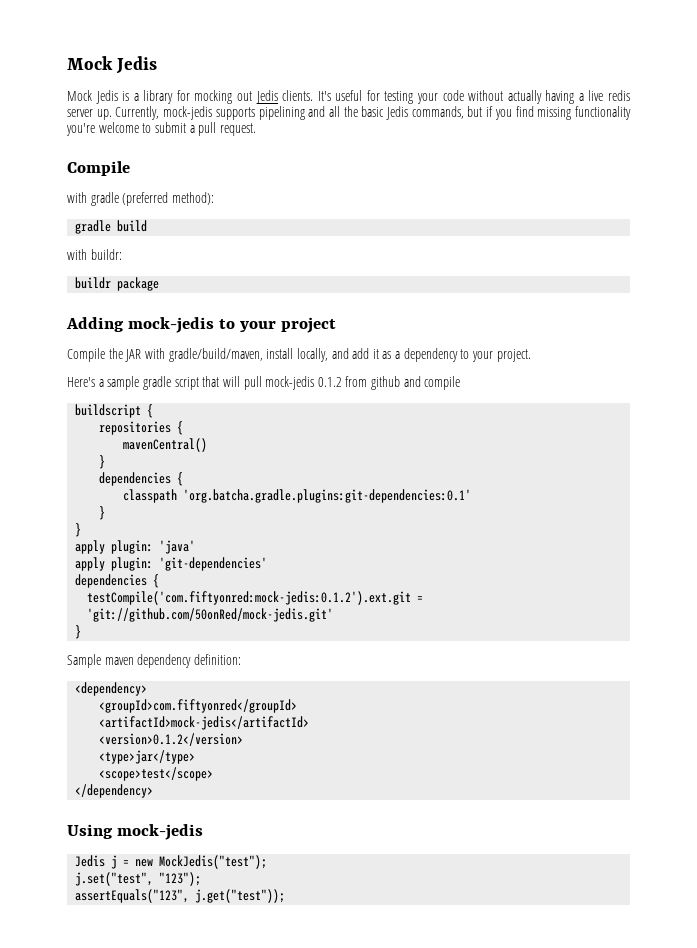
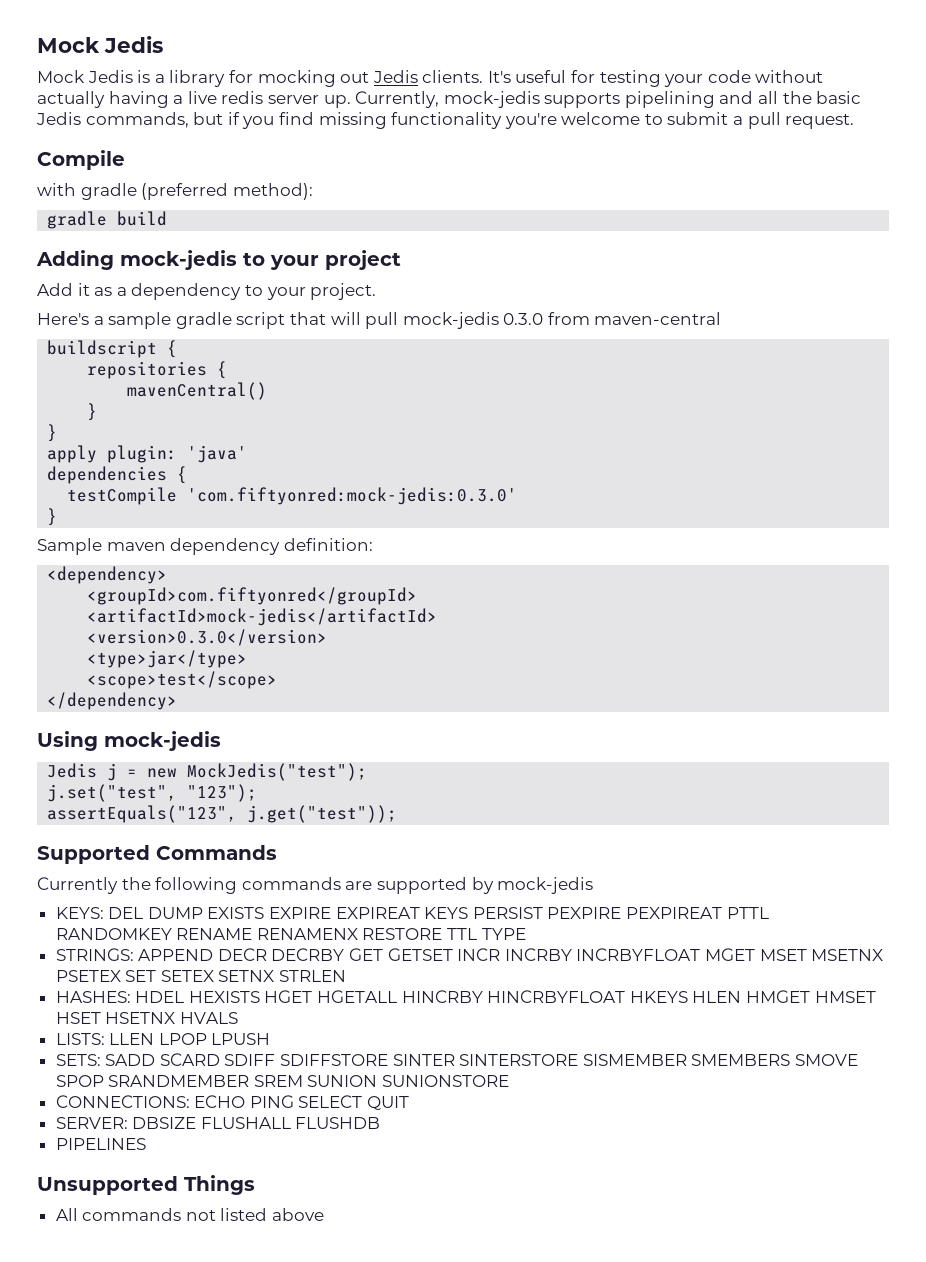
[67,249,122,260] [75,277,160,291] // with buildr: // buildr package -> (168, 218) none
[67,348,370,362] Compile the JAR with gradle/build/maven, install locally, and add -> [37,283,73,296] Add
[317,376,461,390] 0.1.2 from github and compile -> [503,312,722,325] 0.3.0 from maven-central
[99,472,184,486] [123,489,472,503] [99,506,106,520] // dependencies { // classpath 'org.batcha.gradle.plugins:git-dependencies:0.1' // } -> (98, 412) none
[75,557,268,571] [75,574,160,588] [87,591,424,605] [87,608,334,622] // apply plugin: 'git-dependencies' // dependencies { // testCompile('com.fiftyonred:mock-jedis:0.1.2').ext.git = 'git://github.com/50onRed/mock-jedis.git' -> [47,466,188,484] [67,487,518,505] // dependencies { // testCompile 'com.fiftyonred:mock-jedis:0.3.0'
[99,733,244,746] <version>0.1.2</version> -> [87,629,328,646] <version>0.3.0</version>
(286, 896) none -> [37,845,277,864] [37,877,594,894] [55,907,769,919] [55,928,526,940] [55,948,884,961] [55,970,347,982] [55,990,876,1003] [55,1012,238,1024] [55,1033,271,1045] [55,1053,859,1066] [55,1075,510,1087] [55,1095,410,1111] [55,1117,381,1129] [55,1138,146,1150] [37,1175,255,1195] [55,1208,325,1221] // Supported Commands // Currently the following commands are supported by mock-jedis // KEYS: DEL DUMP EXISTS EXPIRE EXPIREAT KEYS PERSIST PEXPIRE PEXPIREAT PTTL RANDOMKEY RENAME RENAMENX RESTORE TTL TYPE // STRINGS: APPEND DECR DECRBY GET GETSET INCR INCRBY INCRBYFLOAT MGET MSET MSETNX PSETEX SET SETEX SETNX STRLEN // HASHES: HDEL HEXISTS HGET HGETALL HINCRBY HINCRBYFLOAT HKEYS HLEN HMGET HMSET HSET HSETNX HVALS // LISTS: LLEN LPOP LPUSH // SETS: SADD SCARD SDIFF SDIFFSTORE SINTER SINTERSTORE SISMEMBER SMEMBERS SMOVE SPOP SRANDMEMBER SREM SUNION SUNIONSTORE // CONNECTIONS: ECHO PING SELECT QUIT // SERVER: DBSIZE FLUSHALL FLUSHDB // PIPELINES // Unsupported Things // All commands not listed above

